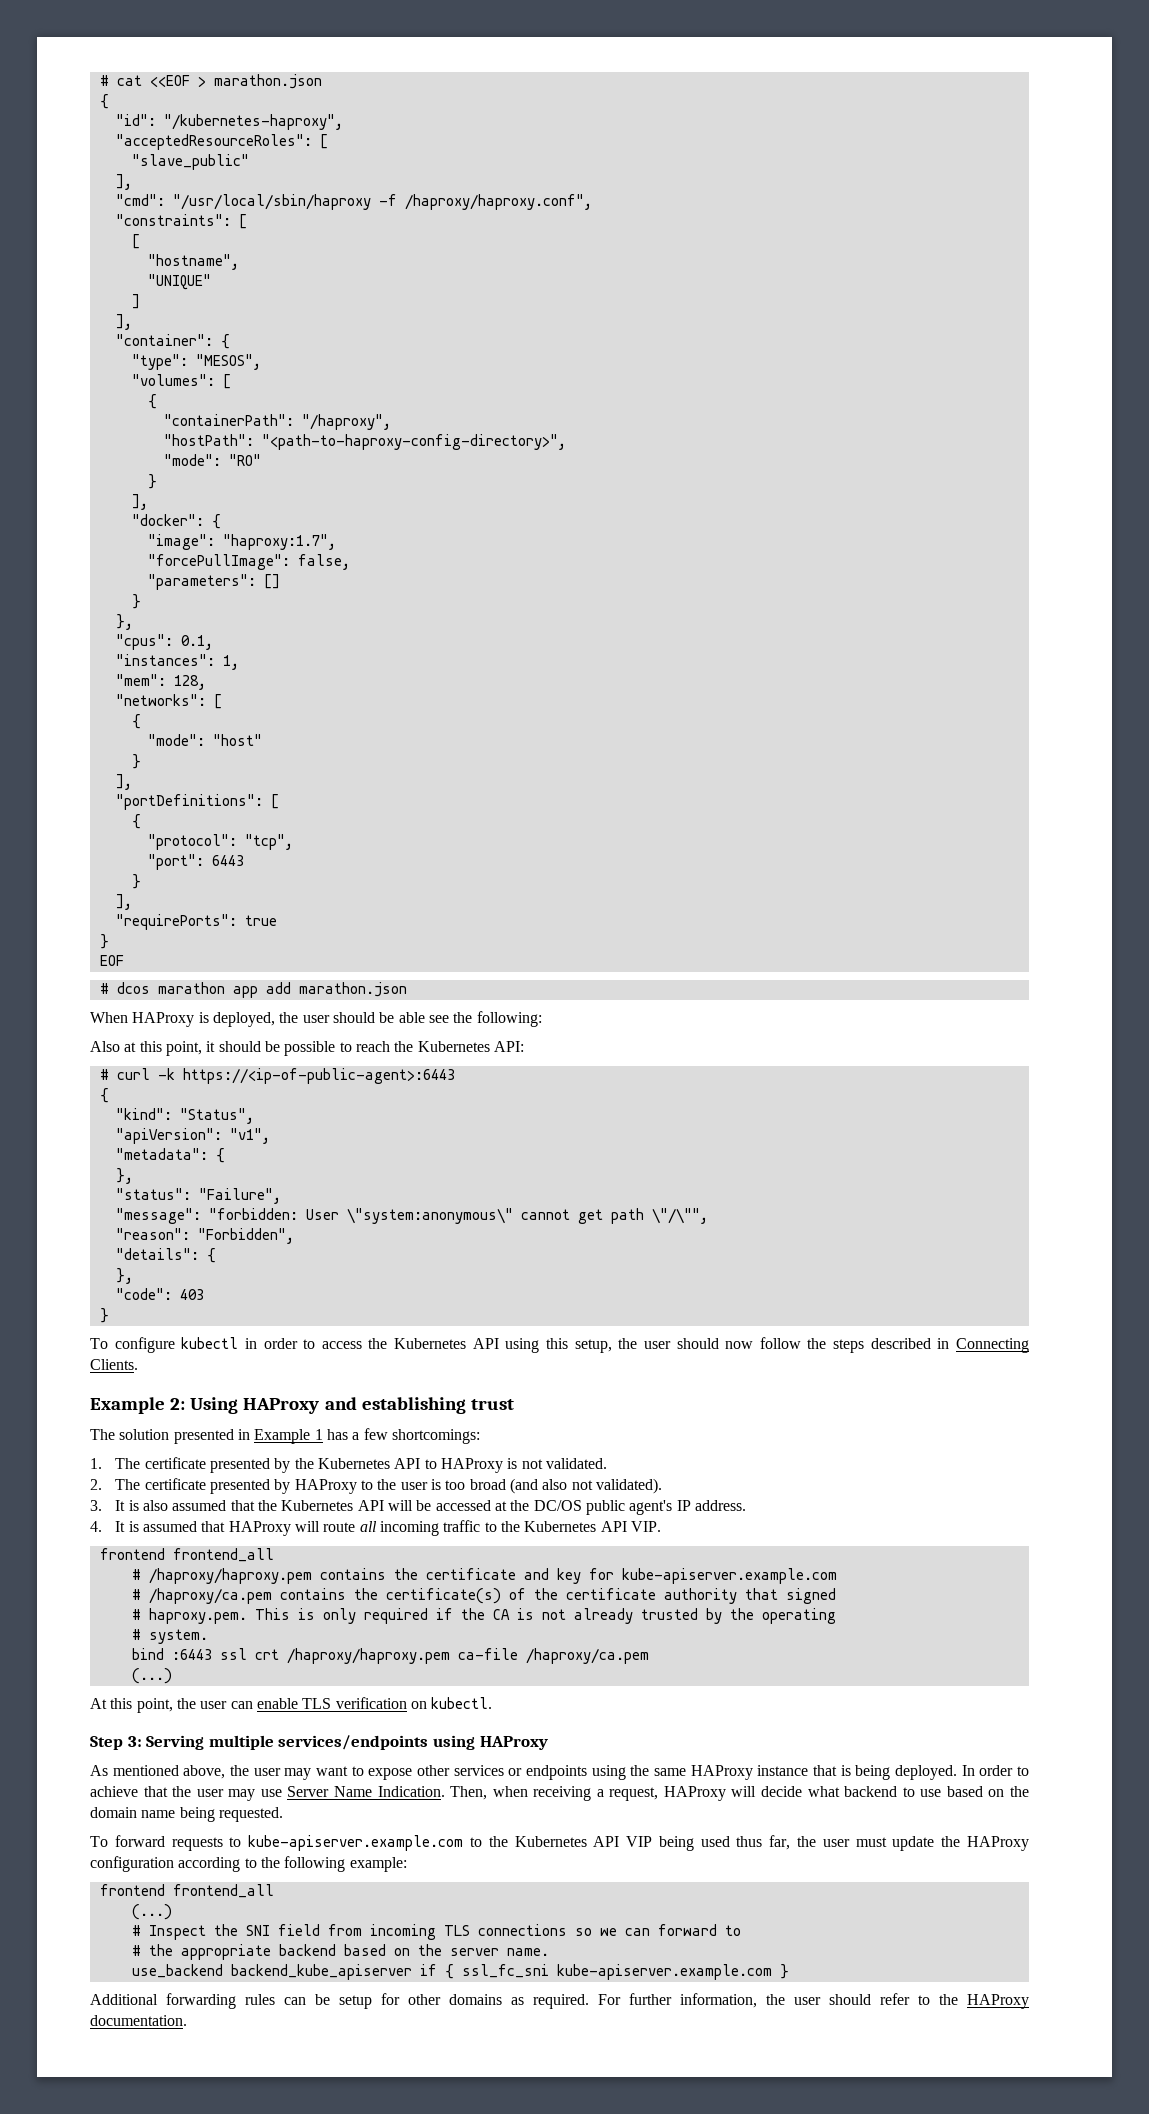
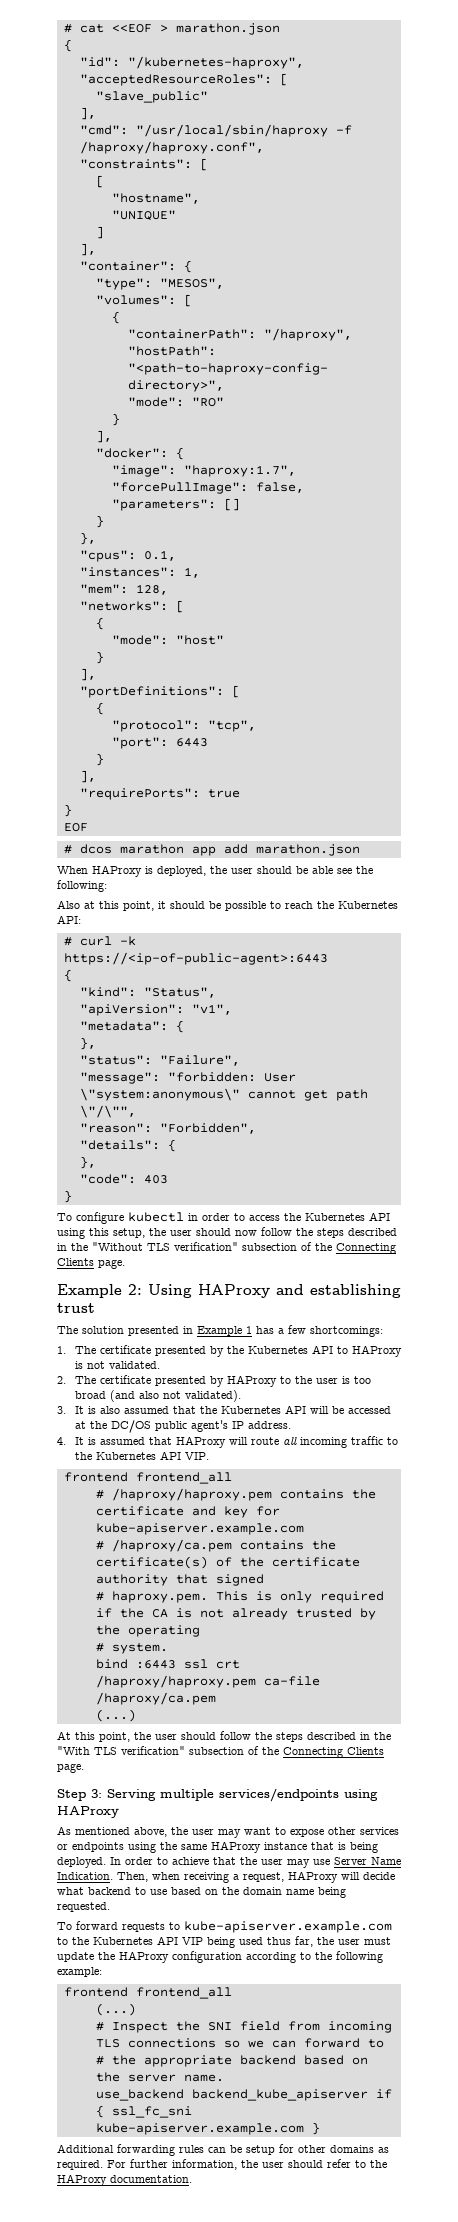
[955,1338,1029,1353] [90,1359,138,1370] Connecting Clients. -> [71,1242,396,1254] [57,1258,125,1269] the "Without TLS verification" subsection of the Connecting Clients page.
[230,1697,493,1709] can enable TLS verification on kubectl. -> [181,1731,391,1742] [57,1746,384,1758] [57,1763,84,1773] should follow the steps described in the "With TLS verification" subsection of the Connecting Clients page.

